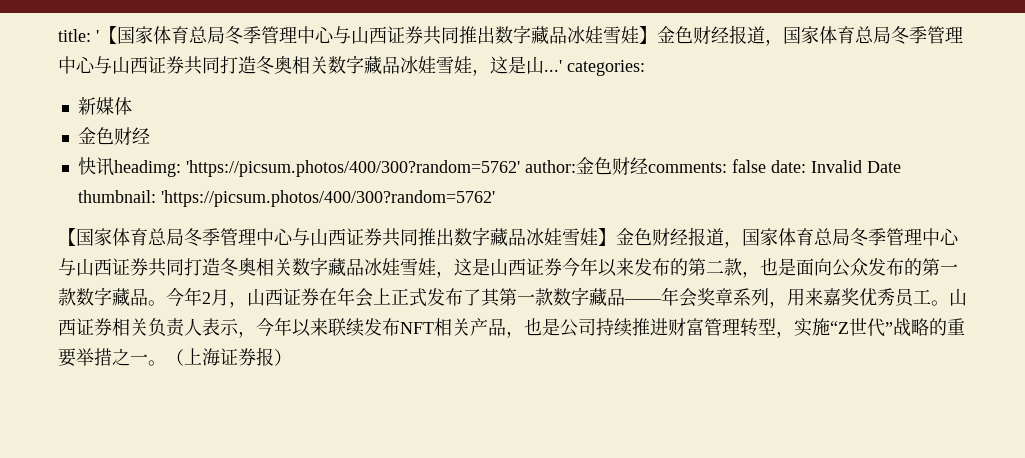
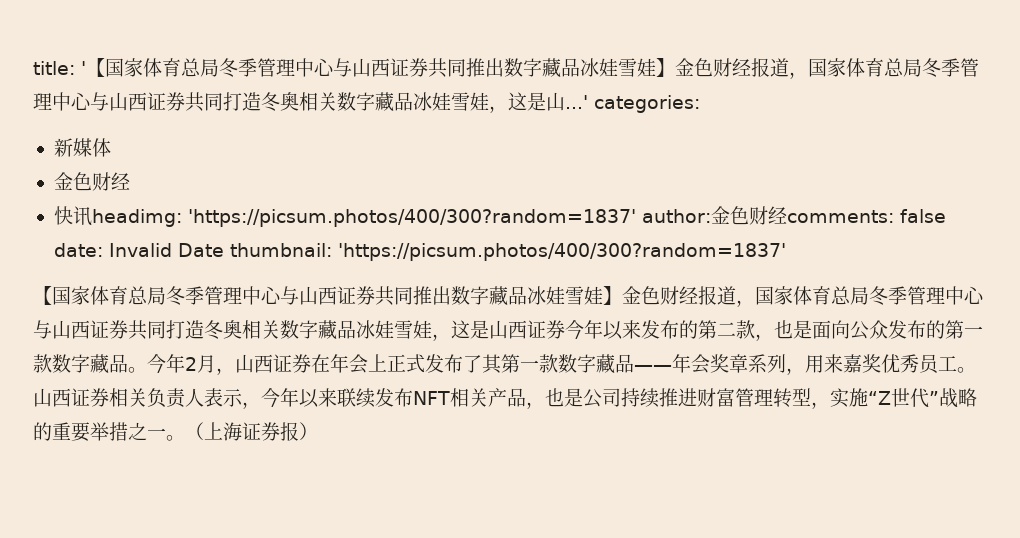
[185,160,520,177] 'https://picsum.photos/400/300?random=5762' -> [187,209,636,227] 'https://picsum.photos/400/300?random=1837'
[160,190,495,207] 'https://picsum.photos/400/300?random=5762' -> [337,243,786,261] 'https://picsum.photos/400/300?random=1837'

